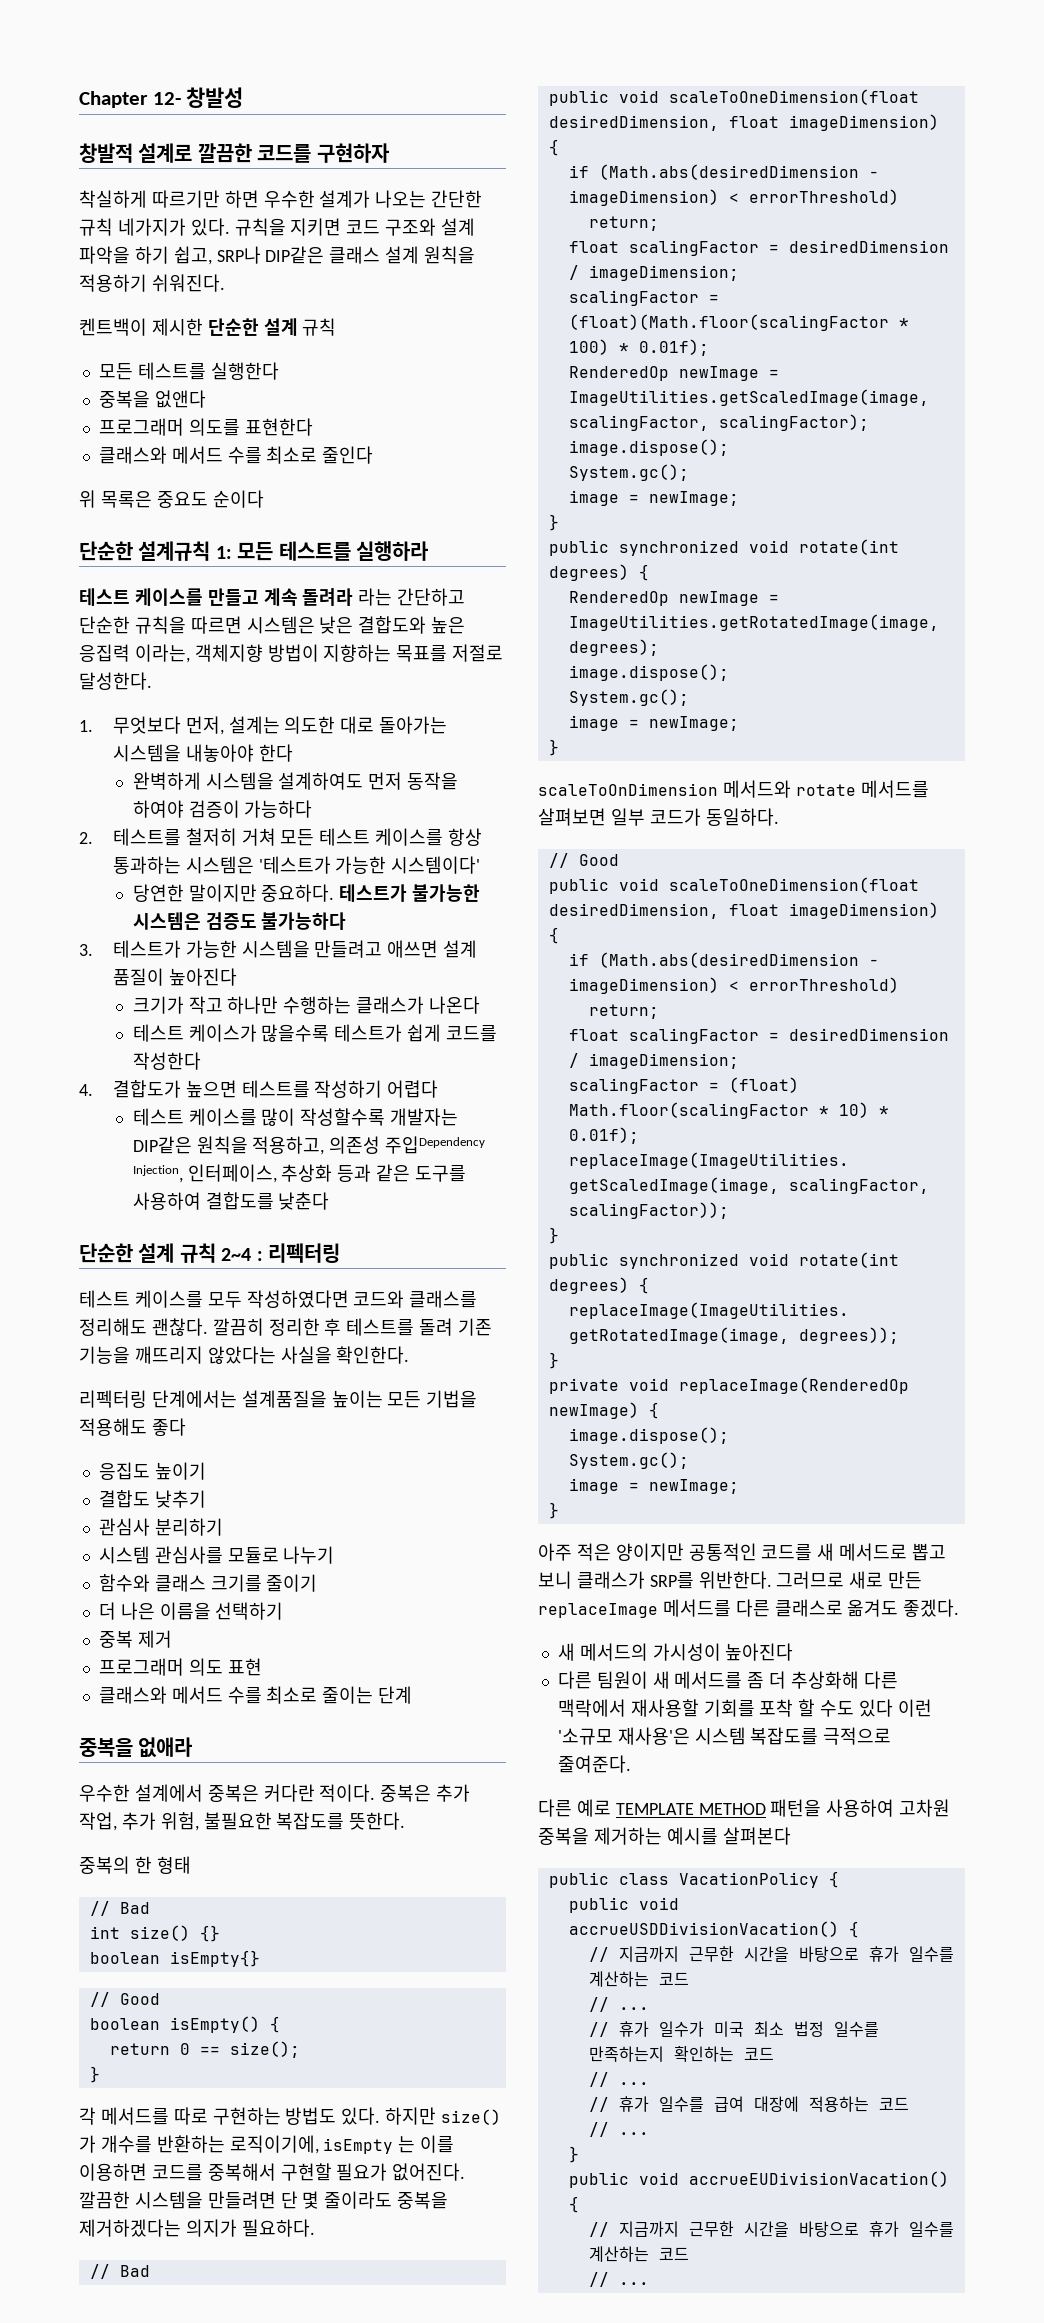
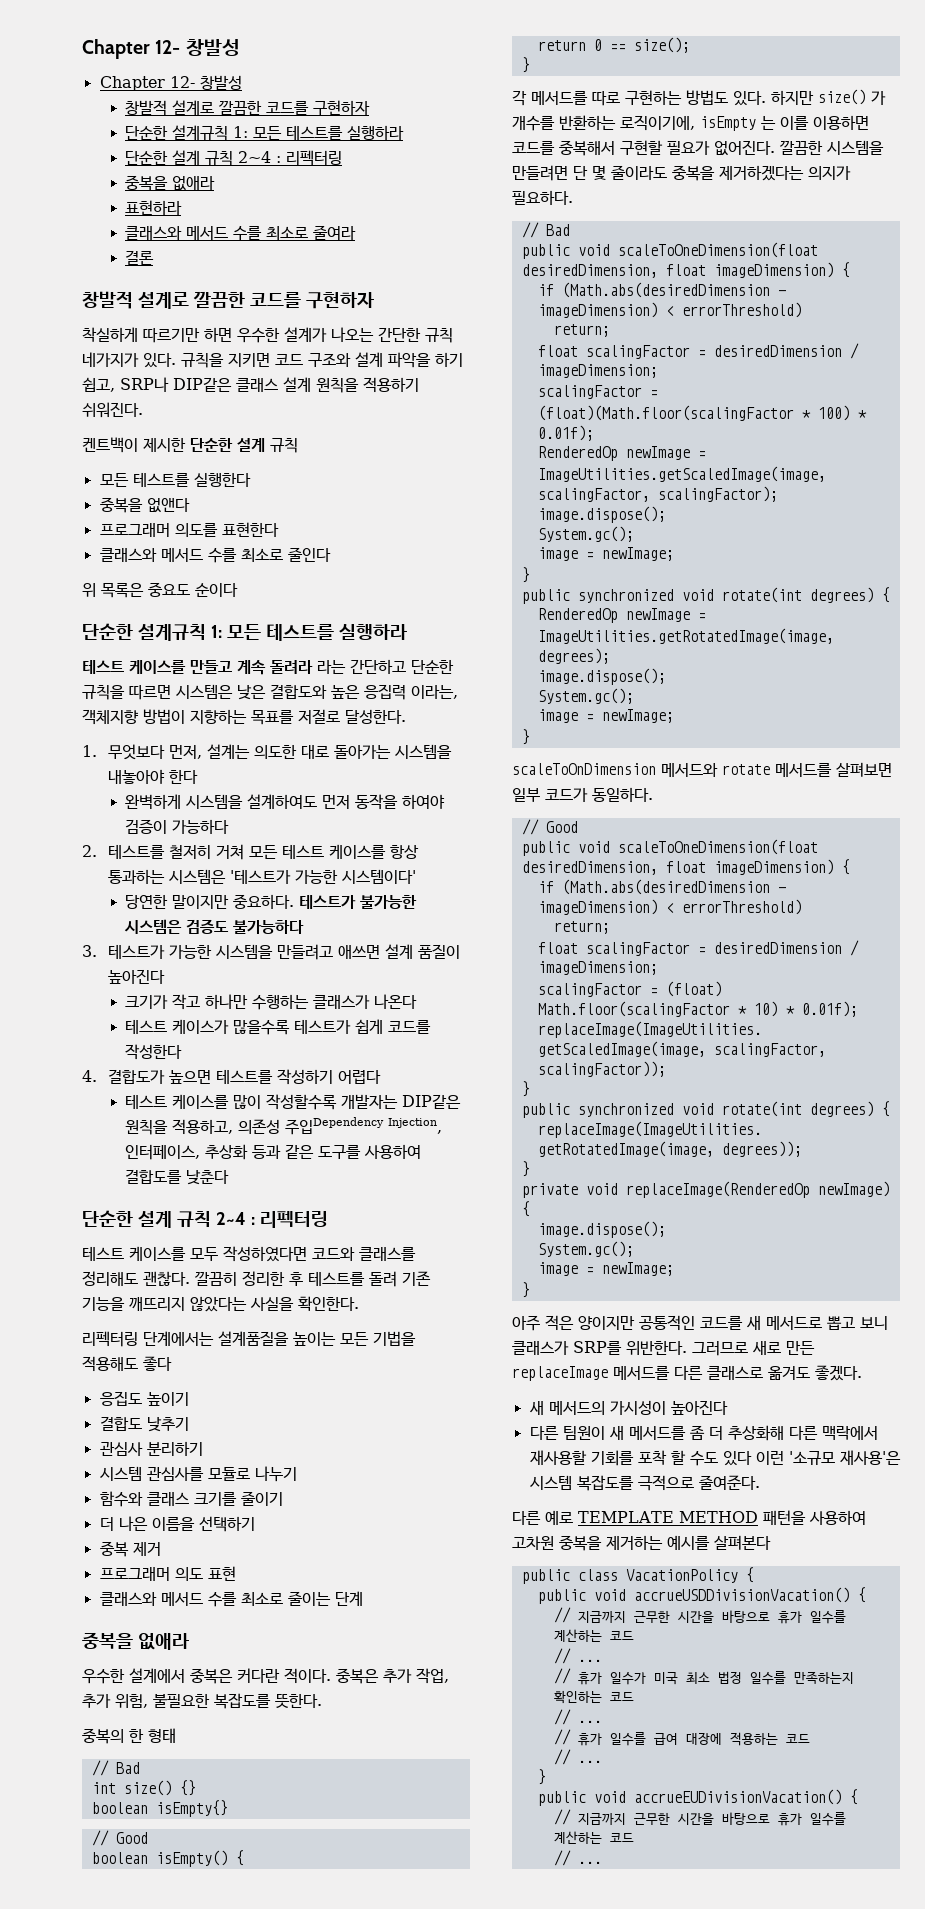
[79,87,244,108] Chapter 12- 창발성 -> [82,39,240,59] [99,75,242,91] [125,100,371,116] [125,125,405,141] [125,150,343,166] [125,175,216,191] [125,200,183,215] [125,225,357,241] [125,250,155,265] Chapter 12- 창발성 // Chapter 12- 창발성 // 창발적 설계로 깔끔한 코드를 구현하자 // 단순한 설계규칙 1: 모든 테스트를 실행하라 // 단순한 설계 규칙 2~4 : 리펙터링 // 중복을 없애라 // 표현하라 // 클래스와 메서드 수를 최소로 줄여라 // 결론

